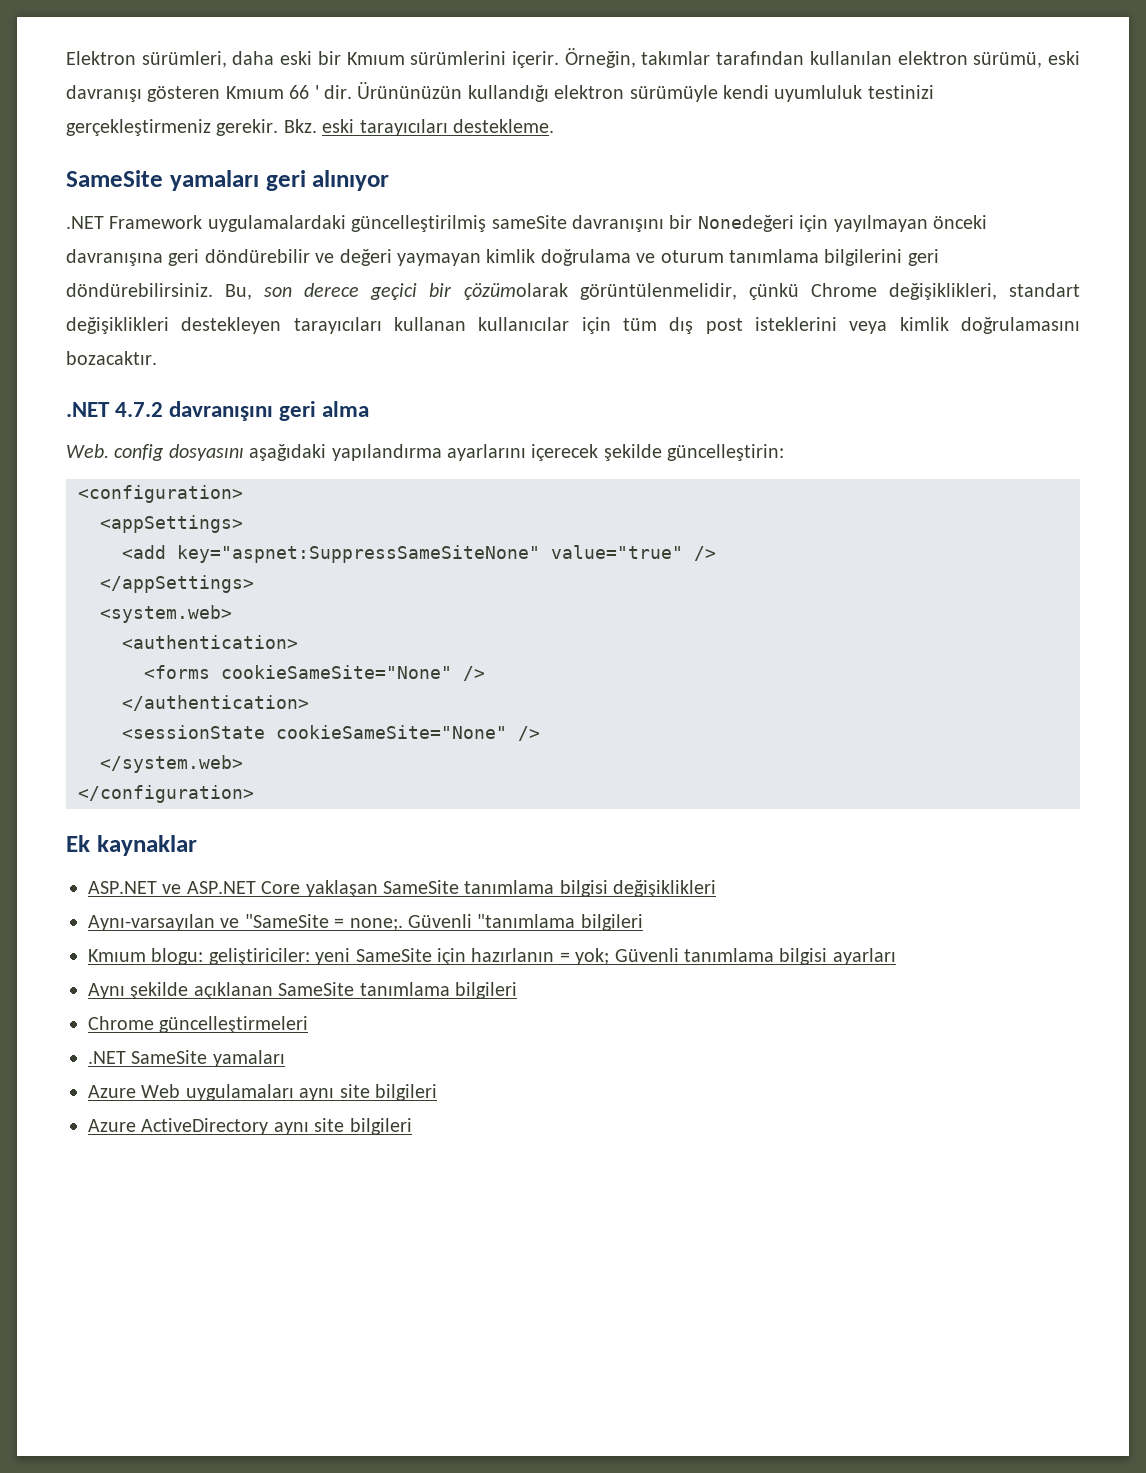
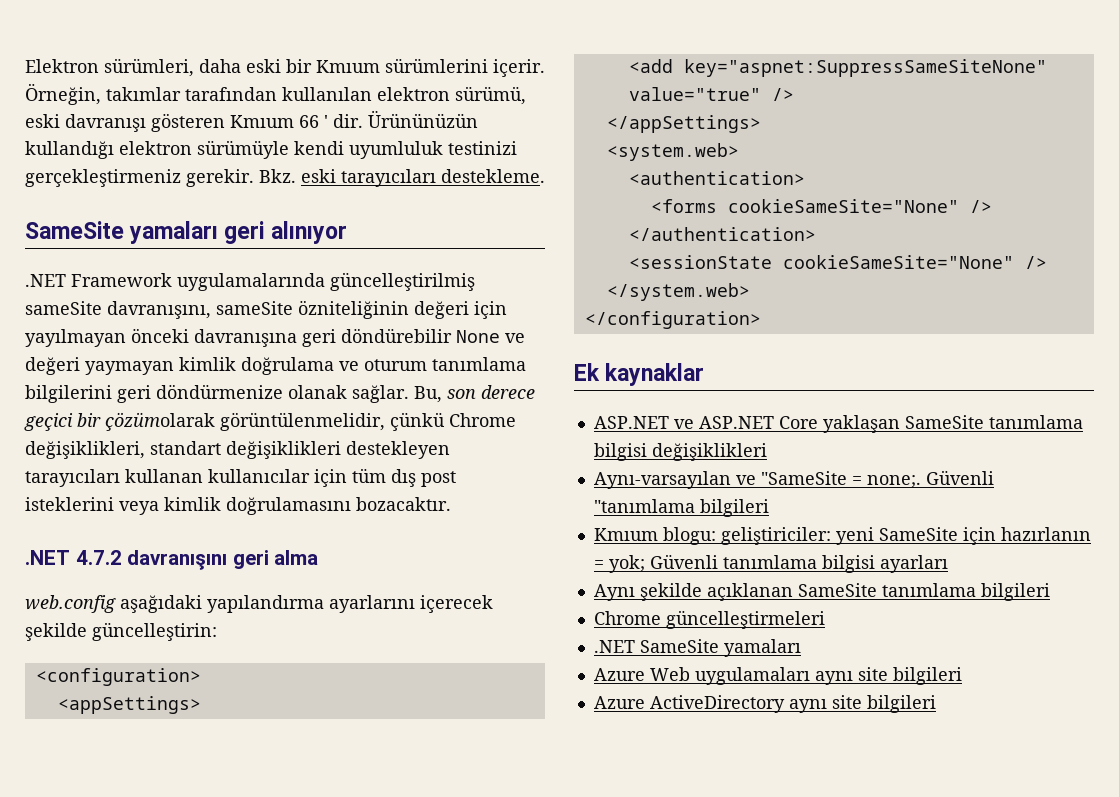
[207,215,346,232] uygulamalardaki -> [177,273,325,291] uygulamalarında
[572,215,794,232] davranışını bir Nonedeğeri -> [107,300,469,319] davranışını, sameSite özniteliğinin değeri
[204,249,310,263] döndürebilir -> [341,328,500,343] döndürebilir None
[66,283,213,297] döndürebilirsiniz. -> [156,384,409,403] döndürmenize olanak sağlar.
[66,444,244,461] Web. config dosyasını -> [25,595,116,613] web.config

